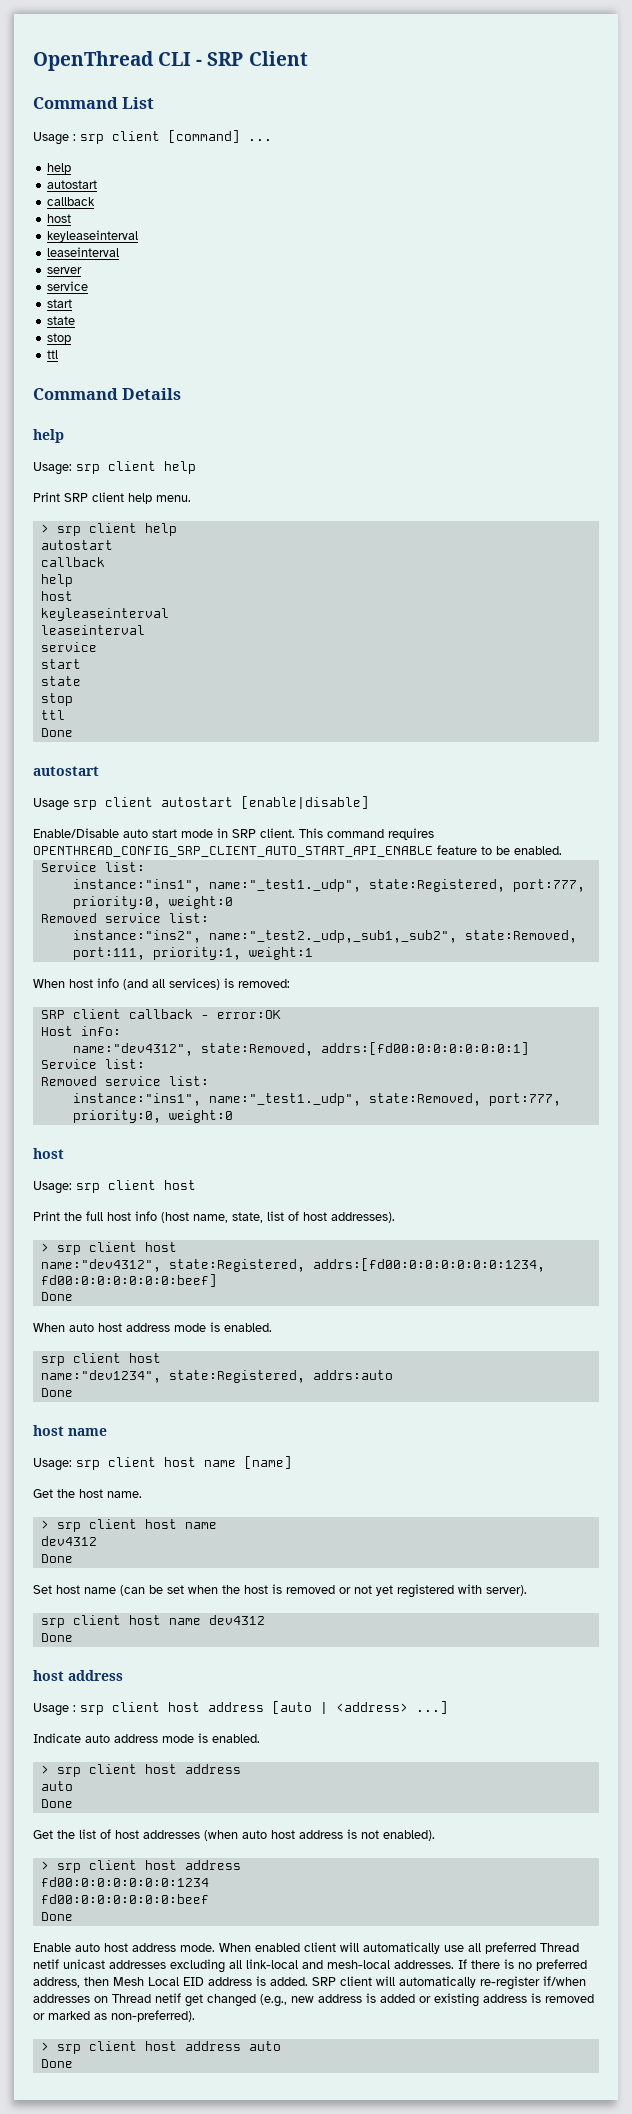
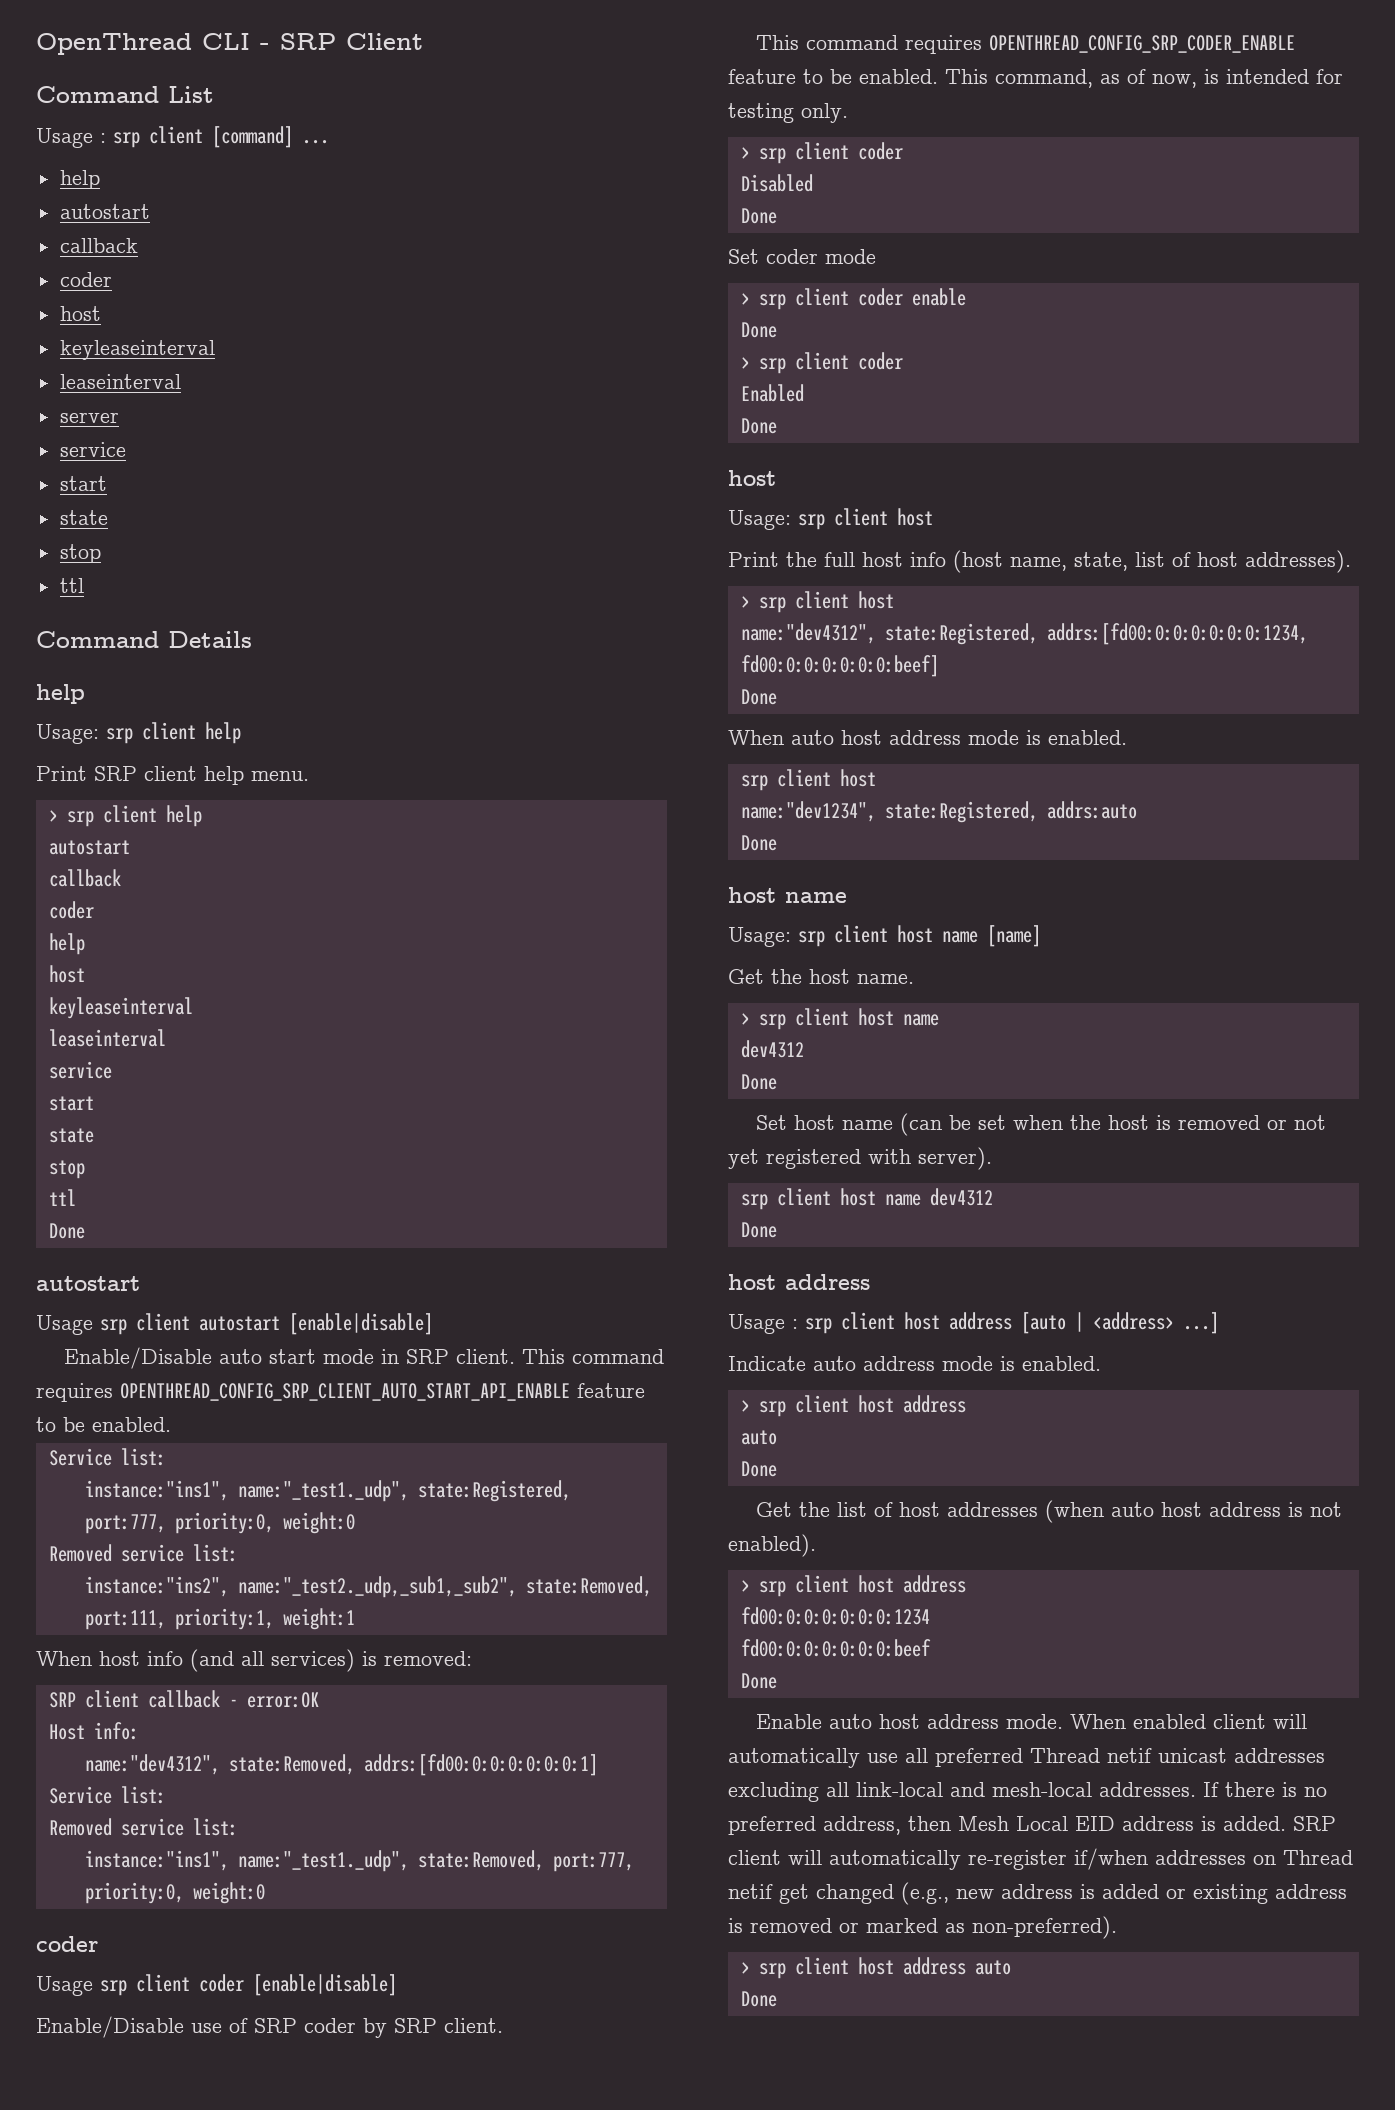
(96, 201) none -> [59,272,112,287] // coder
(105, 562) none -> [48,901,94,919] // coder
(233, 1116) none -> [36,1936,98,1952] [36,1974,397,1996] [36,2016,503,2038] [756,35,1296,54] [728,69,1343,88] [728,103,848,123] [740,142,903,164] [740,174,813,192] [740,208,777,224] [728,249,876,264] [740,288,966,310] [740,322,777,338] [740,352,903,374] [740,384,804,402] [740,418,777,434] // coder // Usage srp client coder [enable|disable] // Enable/Disable use of SRP coder by SRP client. // This command requires OPENTHREAD_CONFIG_SRP_CODER_ENABLE feature to be enabled. This command, as of now, is intended for testing only. // > srp client coder // Disabled // Done // Set coder mode // > srp client coder enable // Done // > srp client coder // Enabled // Done

